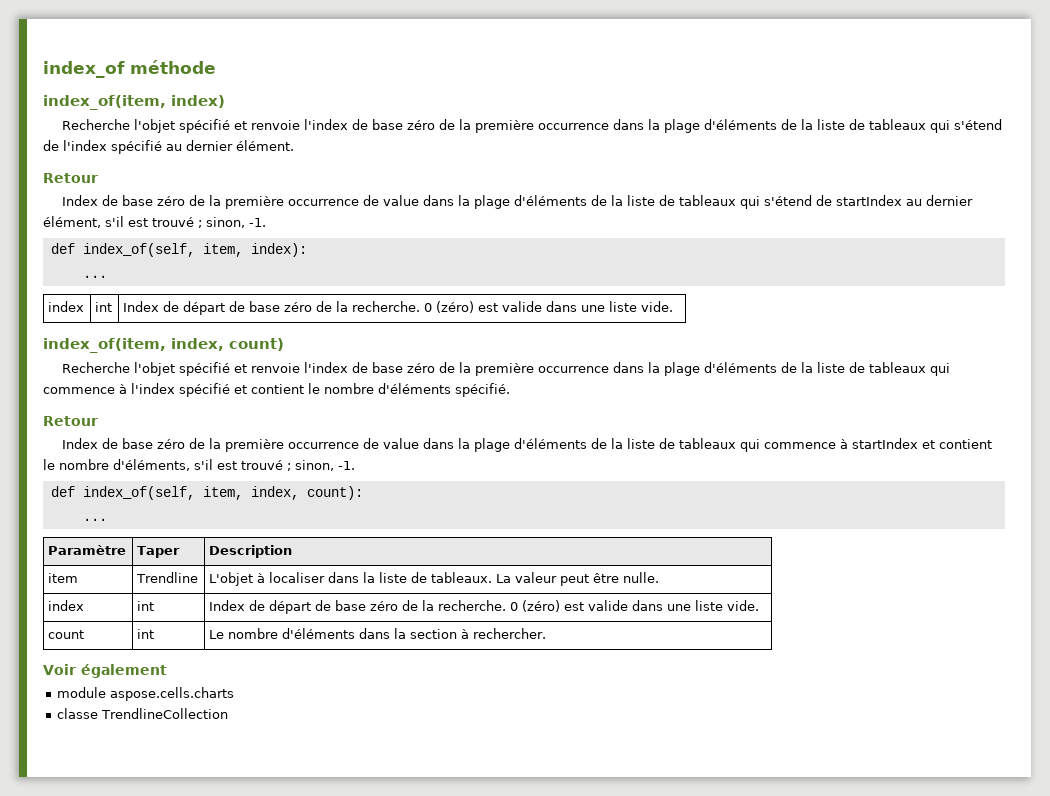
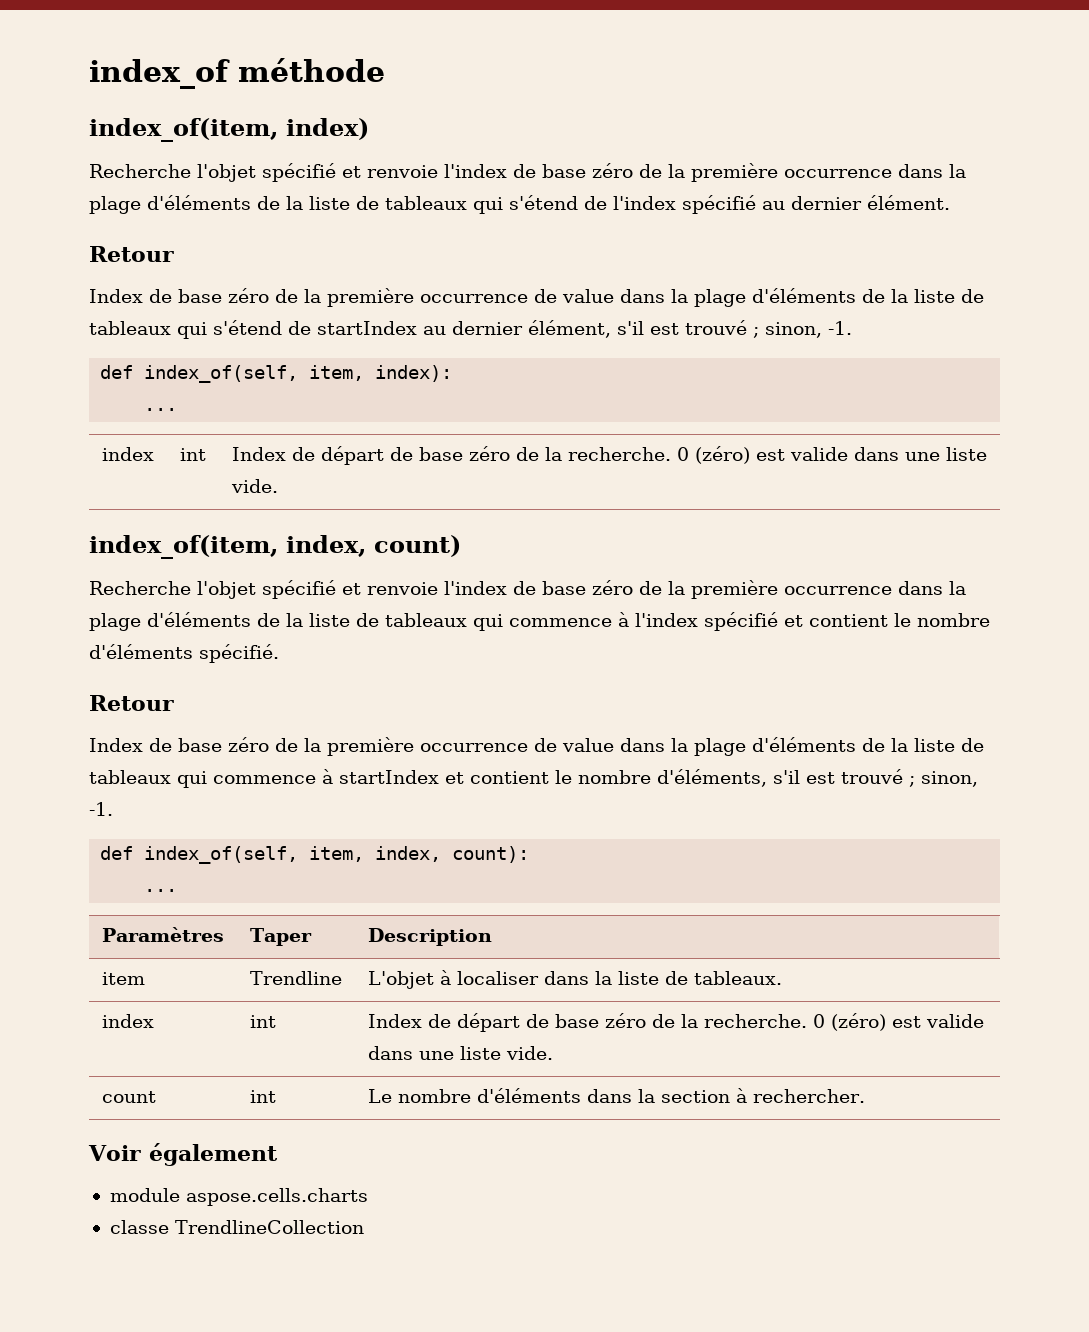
[48,545,127,555] Paramètre -> [101,927,224,942] Paramètres
[496,572,660,586] La valeur peut être nulle. -> (782, 978) none

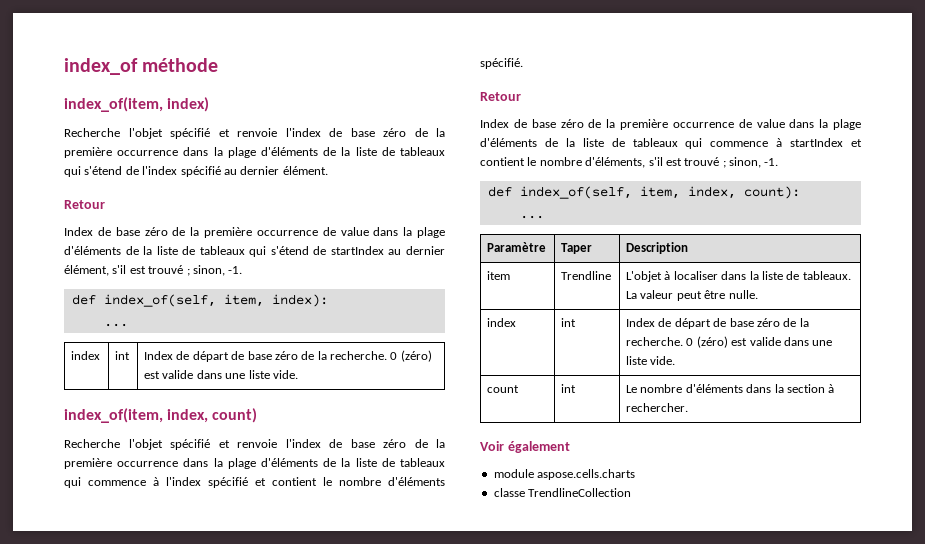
[101,927,224,942] Paramètres -> [487,242,547,252] Paramètre
(782, 978) none -> [626,290,758,301] La valeur peut être nulle.

